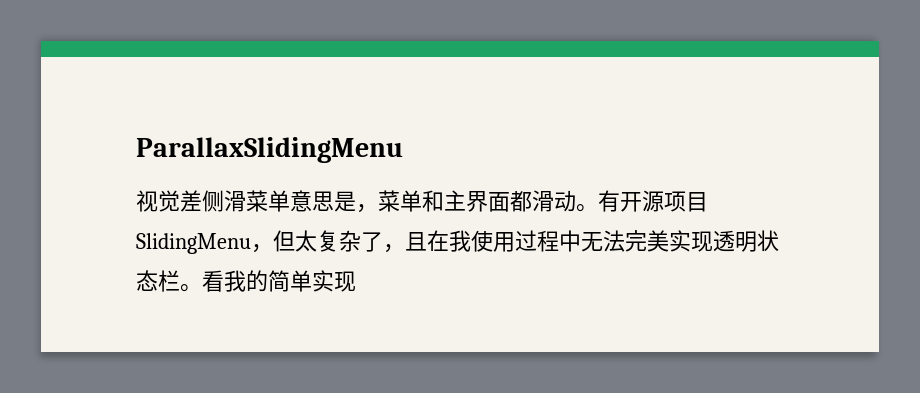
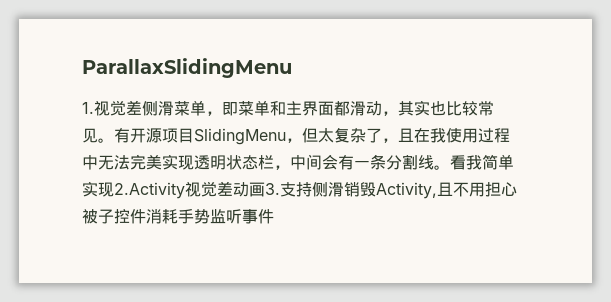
(403, 150) none -> [82,102,94,114] 1.
[290,190,378,213] 意思是， -> [206,102,238,116] ，即
(576, 201) none -> [382,100,494,116] [82,128,98,143] ，其实也比较常见
[180,270,356,292] 。看我的简单实现 -> [274,154,514,170] [82,181,517,199] [82,209,274,224] ，中间会有一条分割线。看我简单实现2.Activity视觉差动画3.支持侧滑销毁Activity,且不用担心被子控件消耗手势监听事件

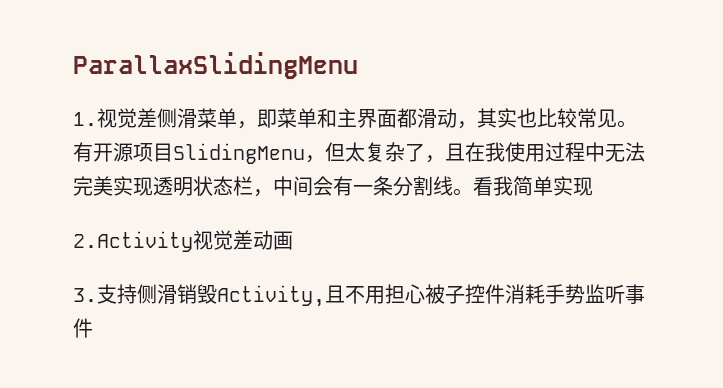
(114, 189) none -> (593, 186) //
(265, 189) none -> (293, 240) //

